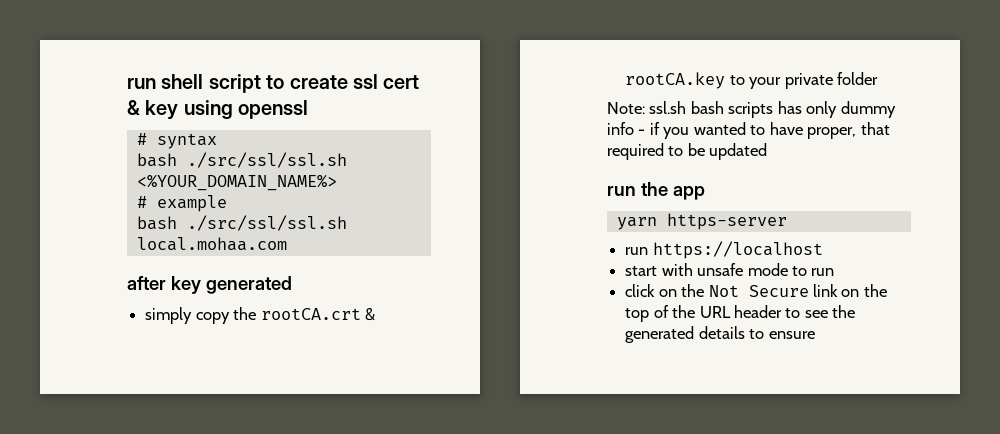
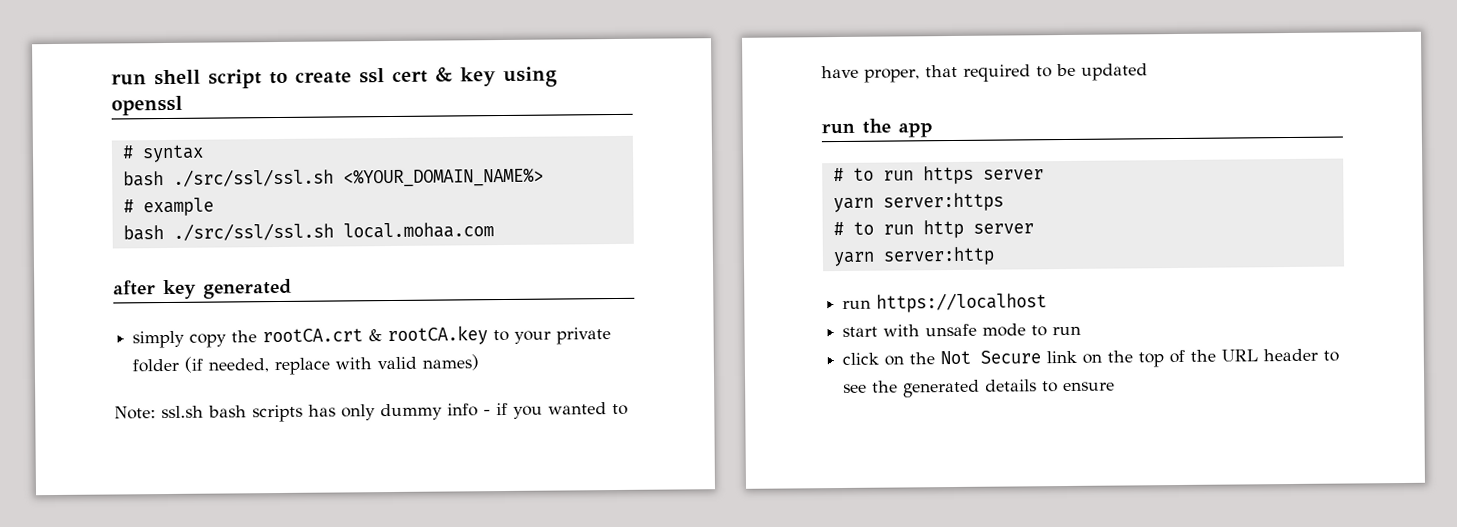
(878, 78) none -> [184,354,480,376] (if needed, replace with valid names)
[616,213,787,230] yarn https-server -> [832,165,1044,185] [832,192,1004,213] [832,219,1034,239] [832,246,995,267] # to run https server // yarn server:https // # to run http server // yarn server:http

